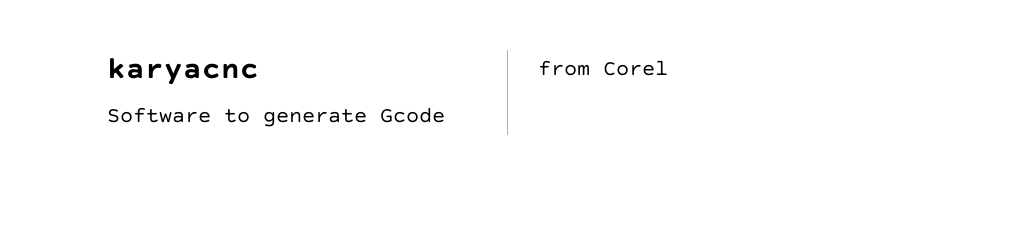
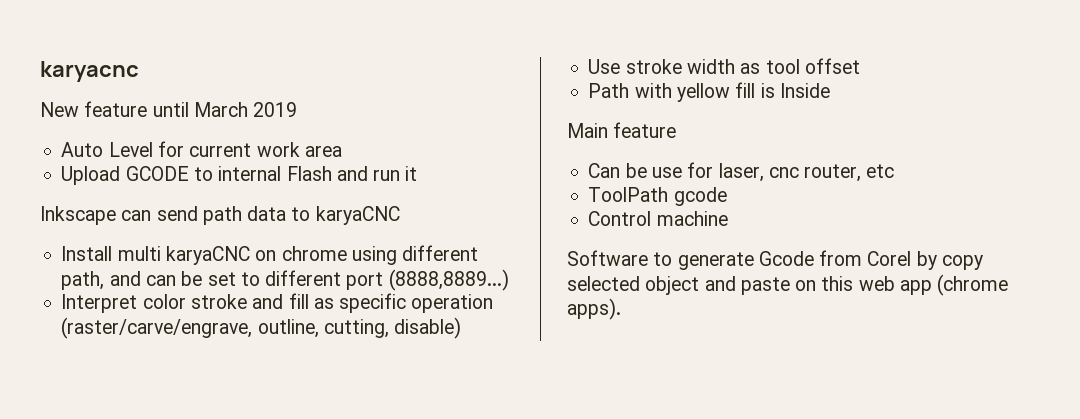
(259, 71) none -> [40,101,298,117] [61,141,342,157] [61,166,418,185] [40,206,400,225] [61,245,479,265] [61,269,509,291] [61,293,494,313] [61,317,462,339] [588,58,860,74] [588,82,830,102] [567,122,677,138] [588,162,895,182] [588,187,727,206] [588,211,728,226] // New feature until March 2019 // Auto Level for current work area // Upload GCODE to internal Flash and run it // Inkscape can send path data to karyaCNC // Install multi karyaCNC on chrome using different path, and can be set to different port (8888,8889...) // Interpret color stroke and fill as specific operation (raster/carve/engrave, outline, cutting, disable) // Use stroke width as tool offset // Path with yellow fill is Inside // Main feature // Can be use for laser, cnc router, etc // ToolPath gcode // Control machine
(668, 68) none -> [916,251,983,270] [567,274,1009,296] [567,298,621,320] by copy selected object and paste on this web app (chrome apps).

